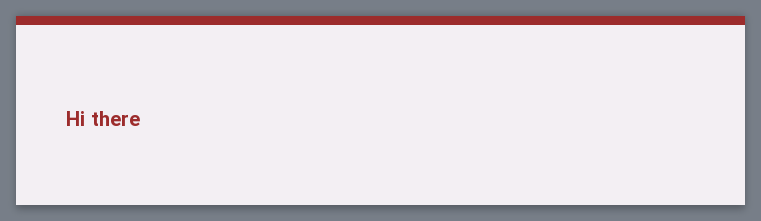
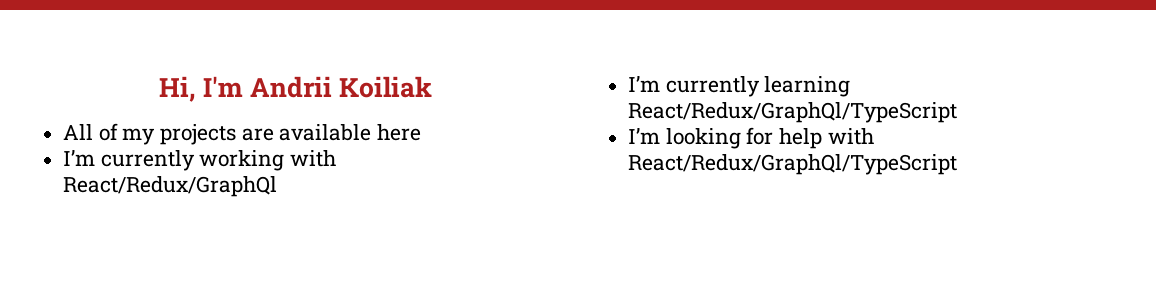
[66,111,140,126] Hi there -> [158,76,433,102] [63,123,422,145] [63,150,337,171] [63,176,278,197] [628,76,851,97] [628,102,958,123] [628,127,874,149] [628,154,958,175] Hi, I'm Andrii Koiliak // All of my projects are available here // I’m currently working with React/Redux/GraphQl // I’m currently learning React/Redux/GraphQl/TypeScript // I’m looking for help with React/Redux/GraphQl/TypeScript

